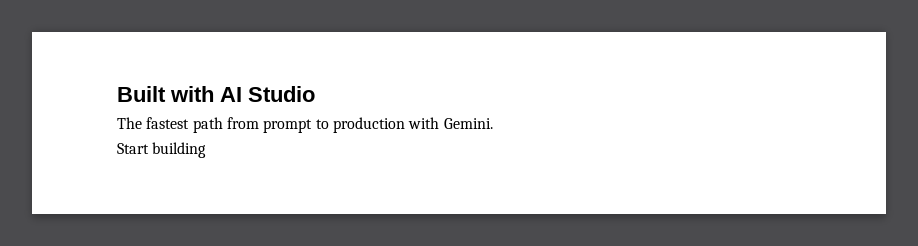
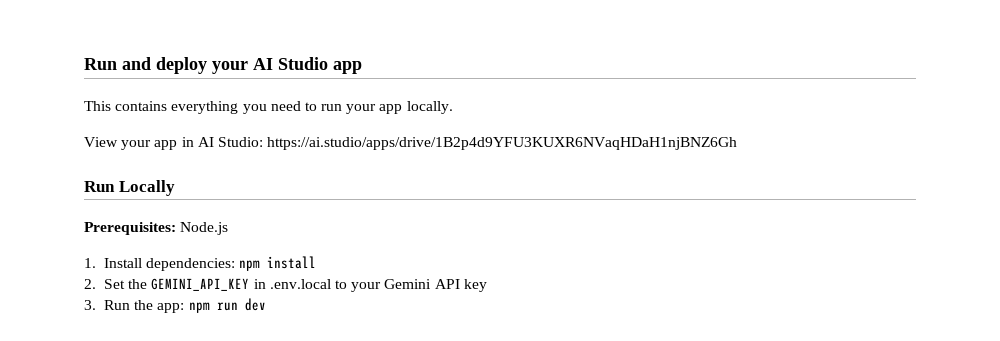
[117,86,315,102] [117,117,493,133] [117,142,207,158] Built with AI Studio // The fastest path from prompt to production with Gemini. // Start building -> [84,57,362,74] [84,101,453,114] [84,137,738,150] [84,180,175,196] [84,222,229,235] [84,256,317,271] [84,278,487,292] [84,298,266,313] Run and deploy your AI Studio app // This contains everything you need to run your app locally. // View your app in AI Studio: https://ai.studio/apps/drive/1B2p4d9YFU3KUXR6NVaqHDaH1njBNZ6Gh // Run Locally // Prerequisites: Node.js // 1. Install dependencies: npm install // 2. Set the GEMINI_API_KEY in .env.local to your Gemini API key // 3. Run the app: npm run dev

